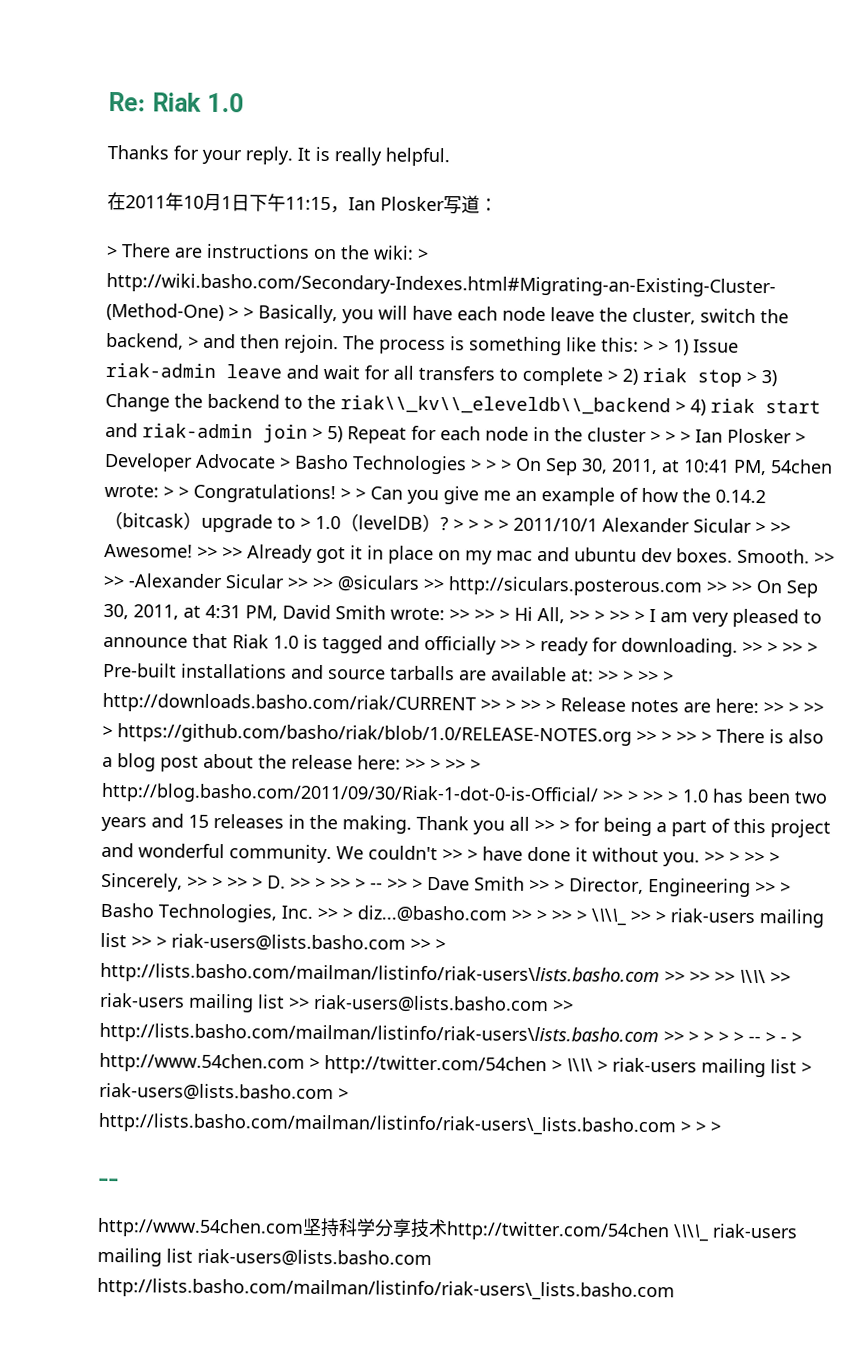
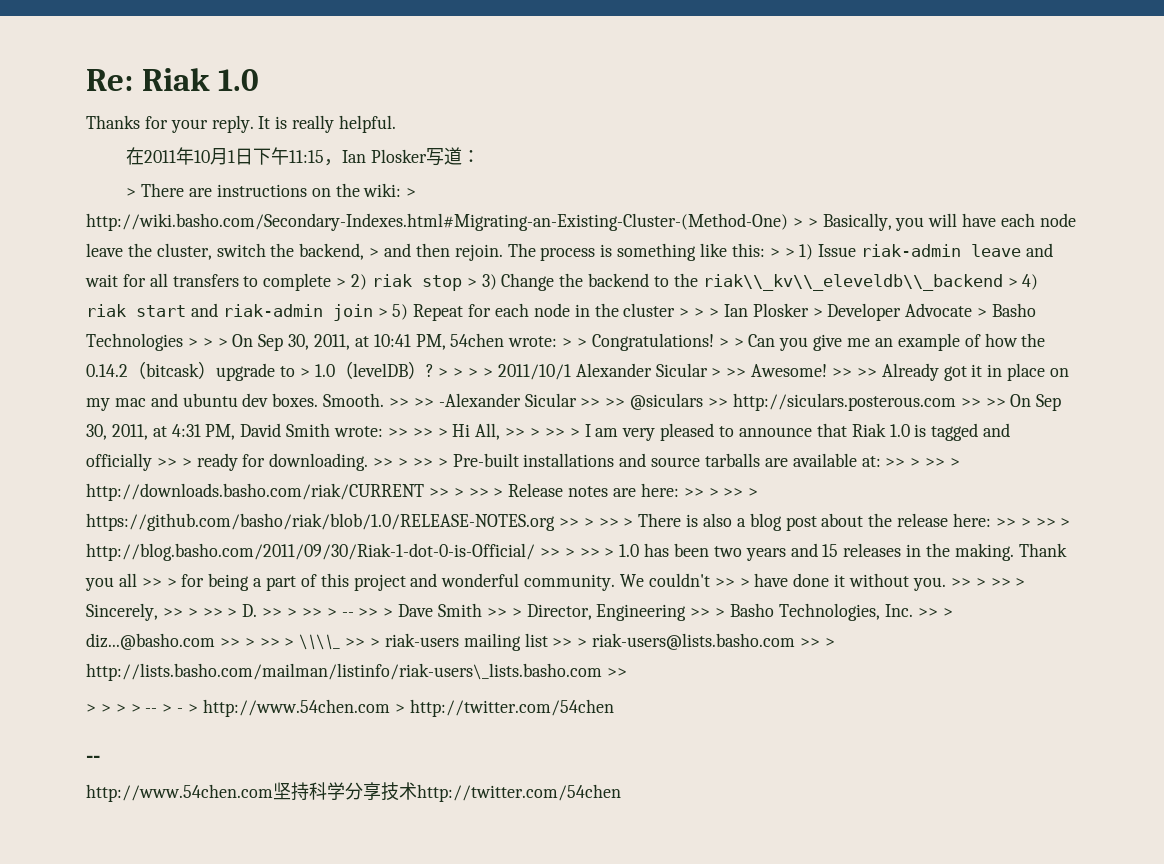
[100,962,791,987] [99,992,574,1014] [99,1022,684,1047] http://lists.basho.com/mailman/listinfo/riak-users\lists.basho.com >> >> >> \\\\ >> riak-users mailing list >> riak-users@lists.basho.com >> http://lists.basho.com/mailman/listinfo/riak-users\lists.basho.com >> -> [86,663,627,681] http://lists.basho.com/mailman/listinfo/riak-users\_lists.basho.com >> //
[551,1057,812,1078] [99,1082,349,1102] [98,1112,721,1137] > \\\\ > riak-users mailing list > riak-users@lists.basho.com > http://lists.basho.com/mailman/listinfo/riak-users\_lists.basho.com > > > -> (614, 708) none
[673,1223,798,1242] [97,1247,432,1268] [97,1277,675,1302] \\\\_ riak-users mailing list riak-users@lists.basho.com http://lists.basho.com/mailman/listinfo/riak-users\_lists.basho.com -> (621, 793) none

